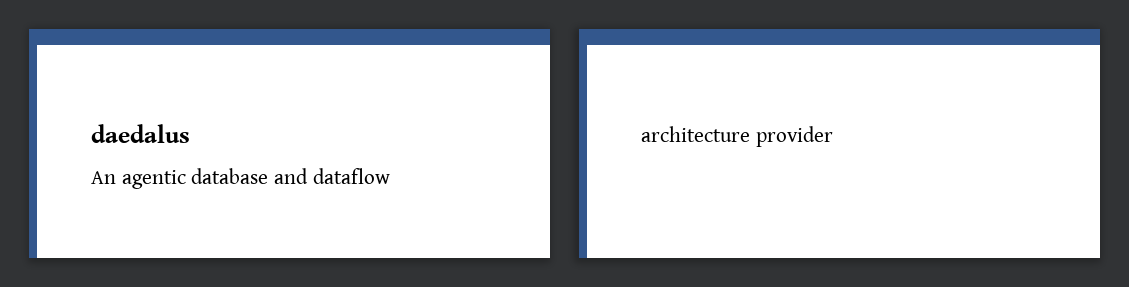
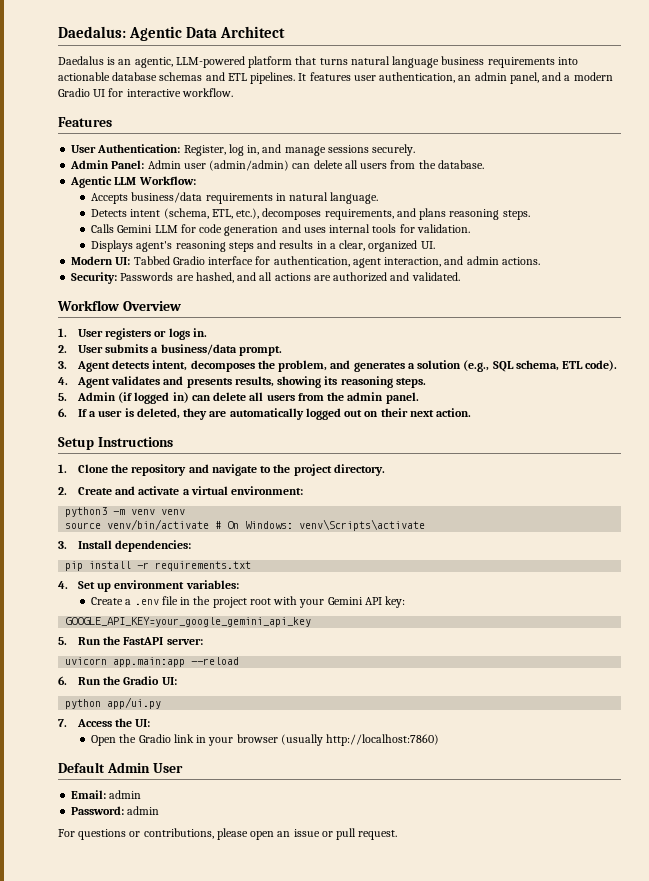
[91,124,190,143] [91,168,390,189] [641,126,833,147] daedalus // An agentic database and dataflow architecture provider -> [58,26,286,41] [58,56,578,68] [58,72,613,84] [58,88,233,97] [58,117,112,127] [71,144,416,156] [70,160,484,171] [70,176,196,188] [91,192,379,204] [91,208,530,220] [91,224,470,236] [91,240,435,252] [71,256,540,268] [71,272,460,284] [57,300,181,311] [58,328,207,340] [58,344,282,356] [58,360,618,372] [58,376,426,388] [58,392,419,404] [58,408,472,420] [58,437,173,450] [58,464,385,476] [58,486,304,495] [65,507,186,517] [65,519,426,531] [58,540,192,552] [65,561,252,571] [58,580,239,592] [91,596,406,608] [65,617,312,627] [58,636,203,645] [65,657,240,667] [58,676,177,685] [65,697,162,709] [58,718,151,727] [91,734,440,746] [58,762,183,773] [71,790,142,799] [71,806,160,815] [58,828,398,840] Daedalus: Agentic Data Architect // Daedalus is an agentic, LLM-powered platform that turns natural language business requirements into actionable database schemas and ETL pipelines. It features user authentication, an admin panel, and a modern Gradio UI for interactive workflow. // Features // User Authentication: Register, log in, and manage sessions securely. // Admin Panel: Admin user (admin/admin) can delete all users from the database. // Agentic LLM Workflow: // Accepts business/data requirements in natural language. // Detects intent (schema, ETL, etc.), decomposes requirements, and plans reasoning steps. // Calls Gemini LLM for code generation and uses internal tools for validation. // Displays agent's reasoning steps and results in a clear, organized UI. // Modern UI: Tabbed Gradio interface for authentication, agent interaction, and admin actions. // Security: Passwords are hashed, and all actions are authorized and validated. // Workflow Overview // 1. User registers or logs in. // 2. User submits a business/data prompt. // 3. Agent detects intent, decomposes the problem, and generates a solution (e.g., SQL schema, ETL code). // 4. Agent validates and presents results, showing its reasoning steps. // 5. Admin (if logged in) can delete all users from the admin panel. // 6. If a user is deleted, they are automatically logged out on their next action. // Setup Instructions // 1. Clone the repository and navigate to the project directory. // 2. Create and activate a virtual environment: // python3 -m venv venv // source venv/bin/activate # On Windows: venv\Scripts\activate // 3. Install dependencies: // pip install -r requirements.txt // 4. Set up environment variables: // Create a .env file in the project root with your Gemini API key: // GOOGLE_API_KEY=your_google_gemini_api_key // 5. Run the FastAPI server: // uvicorn app.main:app --reload // 6. Run the Gradio UI: // python app/ui.py // 7. Access the UI: // Open the Gradio link in your browser (usually http://localhost:7860) // Default Admin User // Email: admin // Password: admin // For questions or contributions, please open an issue or pull request.

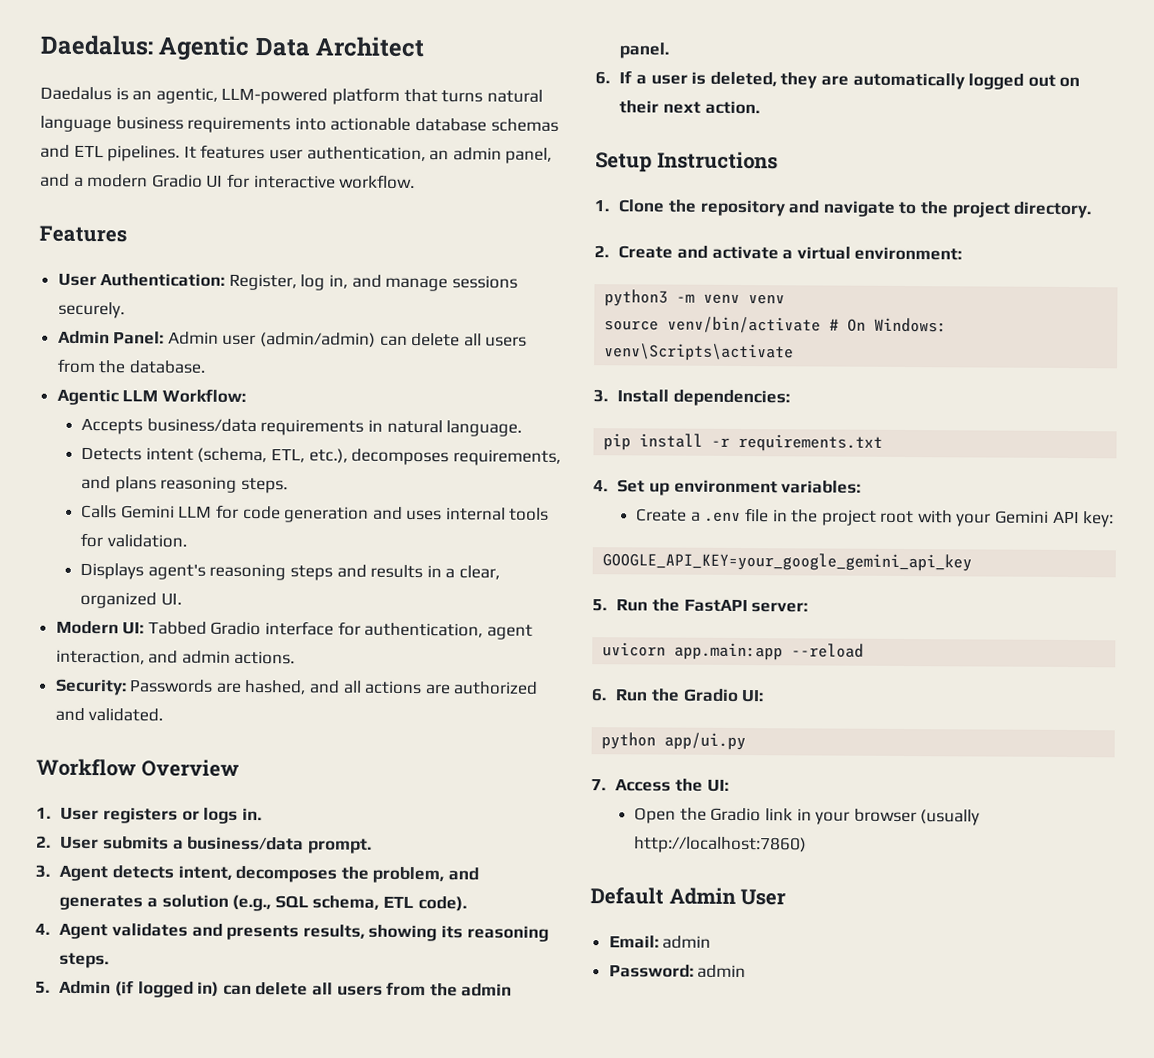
[58,828,398,840] // For questions or contributions, please open an issue or pull request. -> (747, 971) none

